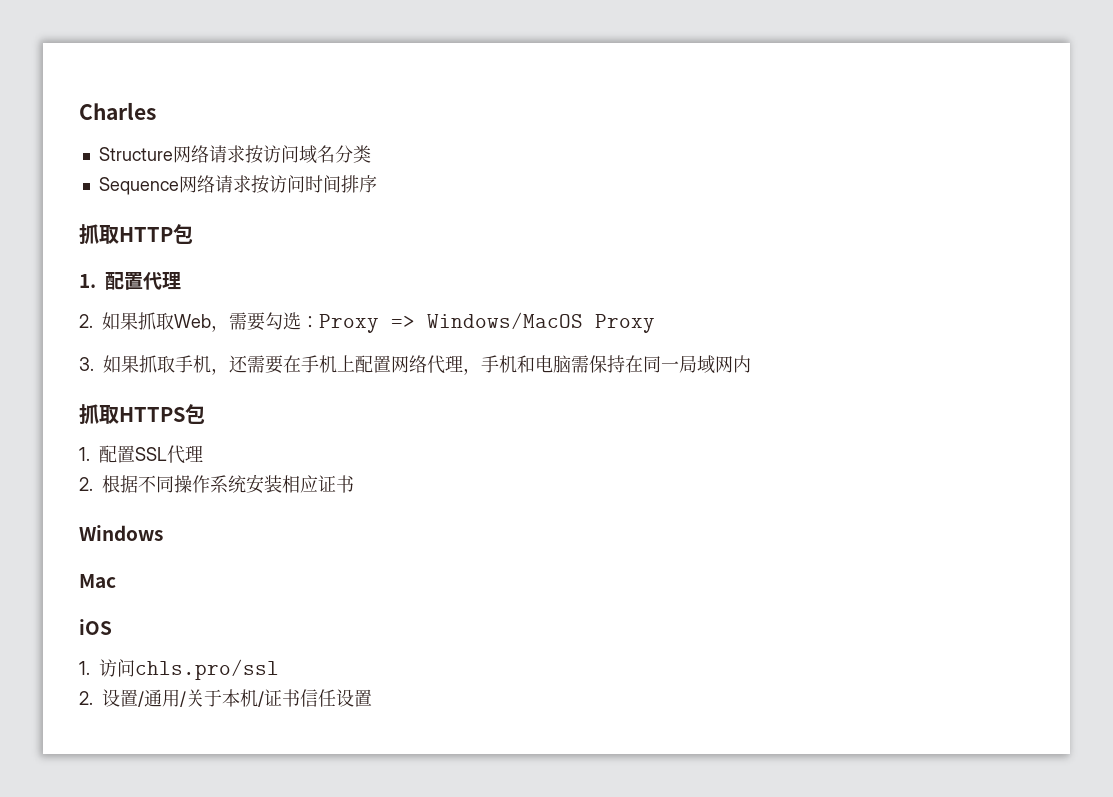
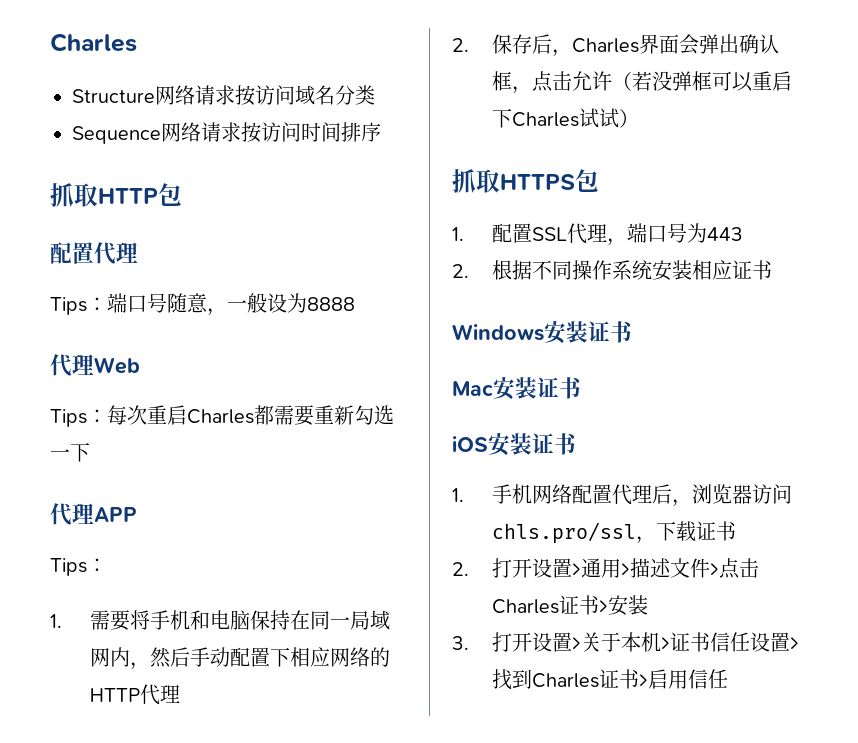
[79,274,96,288] 1. -> (182, 194) none
[79,312,655,333] [79,355,481,375] 2.如果抓取Web，需要勾选：Proxy => Windows/MacOS Proxy // 3.如果抓取手机，还需要在手机上配置网络代理， -> [50,293,355,316] [50,354,140,377] [50,405,394,427] [50,442,90,462] [50,503,137,526] [50,558,107,576] [50,610,150,631] Tips：端口号随意，一般设为8888 // 代理Web // Tips：每次重启Charles都需要重新勾选一下 // 代理APP // Tips： // 1.需要将
[571,355,589,373] 需 -> (250, 620) none
(751, 364) none -> [129,647,390,670] [89,684,180,705] [452,34,779,57] [491,71,792,94] [491,108,639,128] ，然后手动配置下相应网络的HTTP代理 // 2.保存后，Charles界面会弹出确认框，点击允许（若没弹框可以重启下Charles试试）
(204, 453) none -> [606,223,743,246] ，端口号为443
(163, 533) none -> [544,321,632,344] 安装证书
(116, 581) none -> [493,377,581,400] 安装证书
[79,661,90,675] // 1. -> [488,433,576,456] [452,484,752,507] 安装证书 // 1.手机网络配置代理后，浏览器
[79,689,186,707] // 2.设置/通用/ -> [635,521,736,544] [452,558,759,579] [491,595,648,616] [452,632,581,652] ，下载证书 // 2.打开设置>通用>描述文件>点击Charles证书>安装 // 3.打开设置>
[258,691,264,707] / -> [660,637,670,650] >
(372, 698) none -> [789,637,799,650] [491,669,728,690] >找到Charles证书>启用信任

